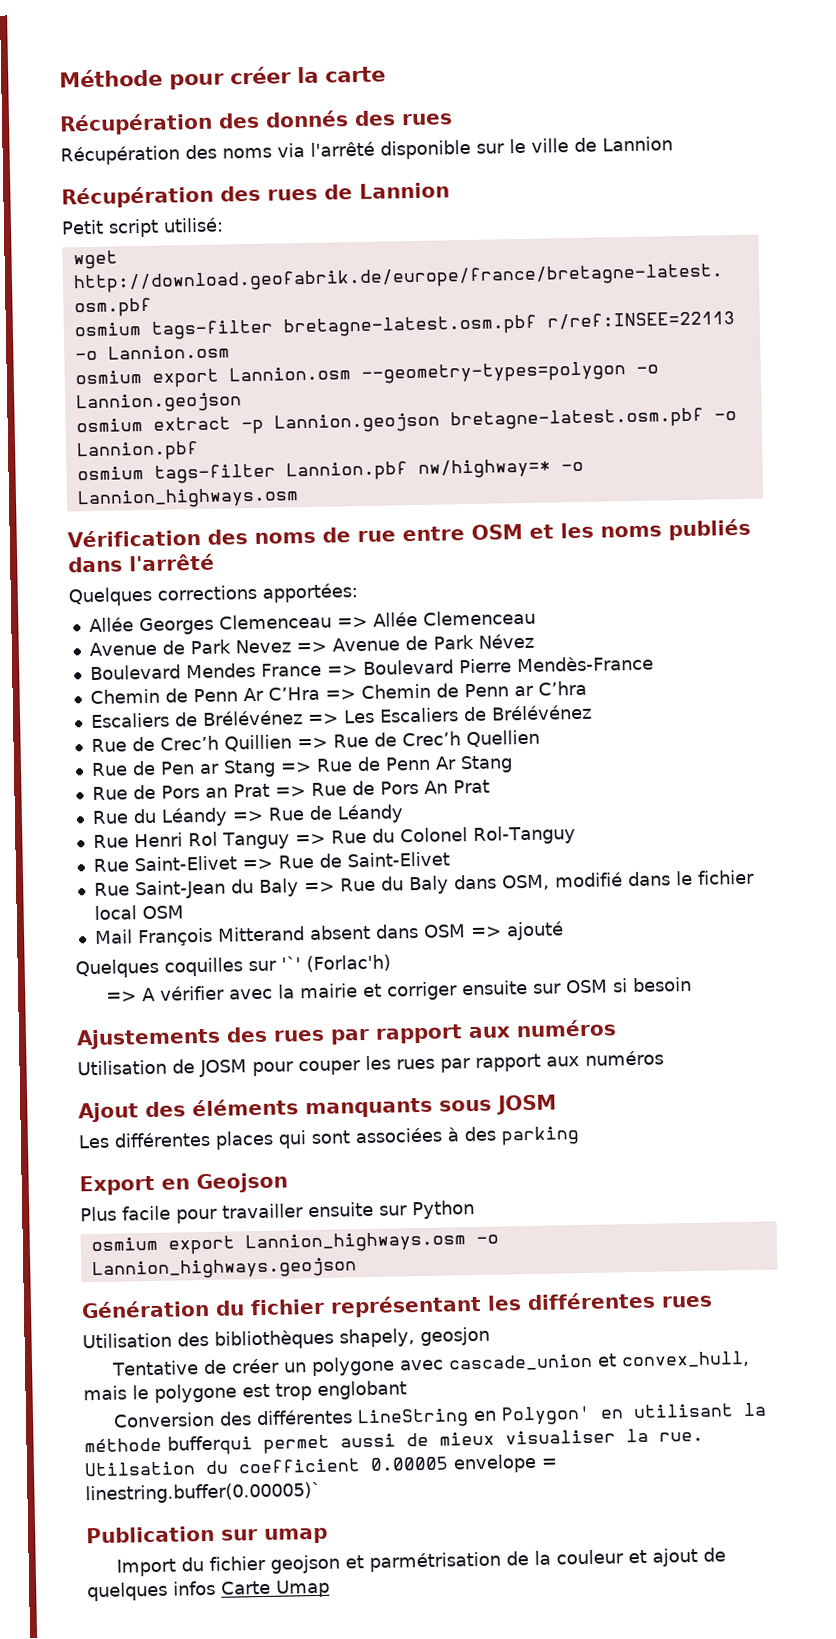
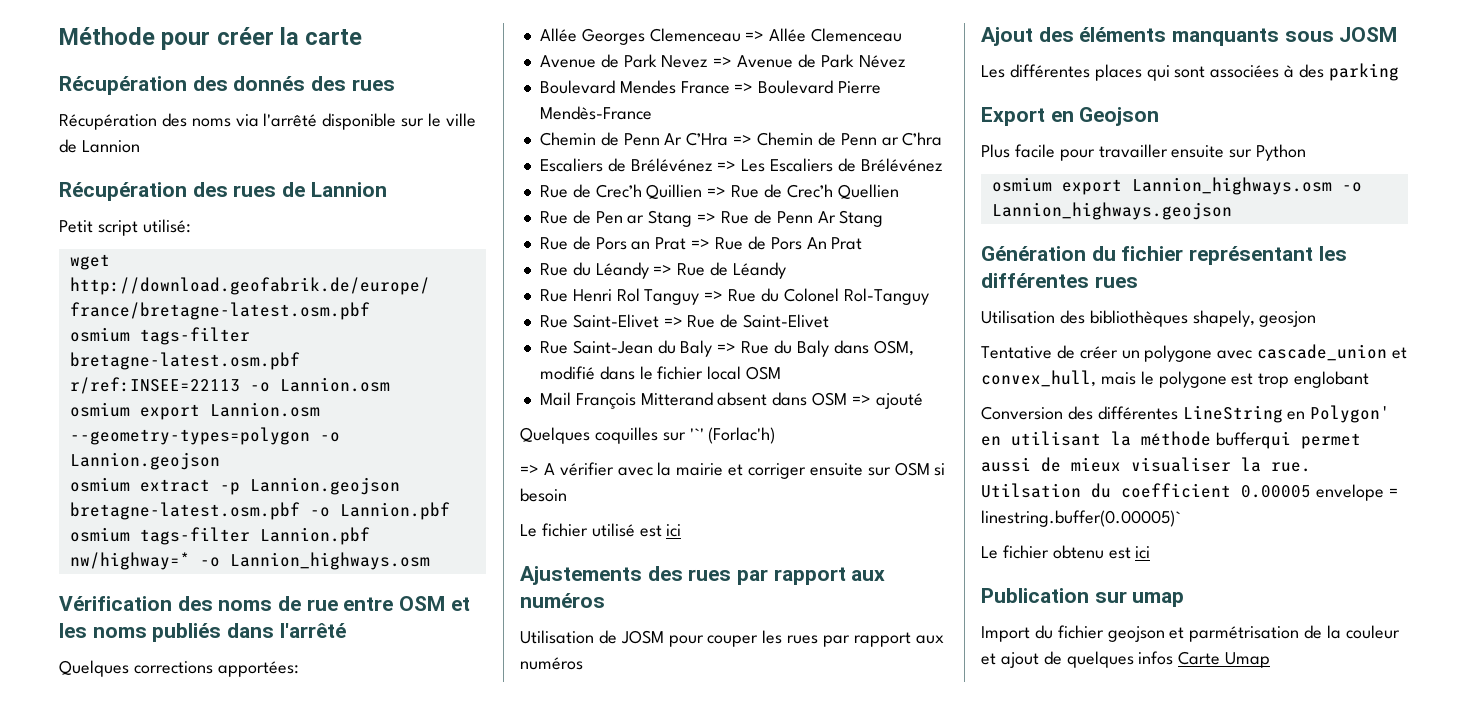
(693, 984) none -> [520,523,682,537] // Le fichier utilisé est ici
(321, 1493) none -> [981,545,1151,559] // Le fichier obtenu est ici

